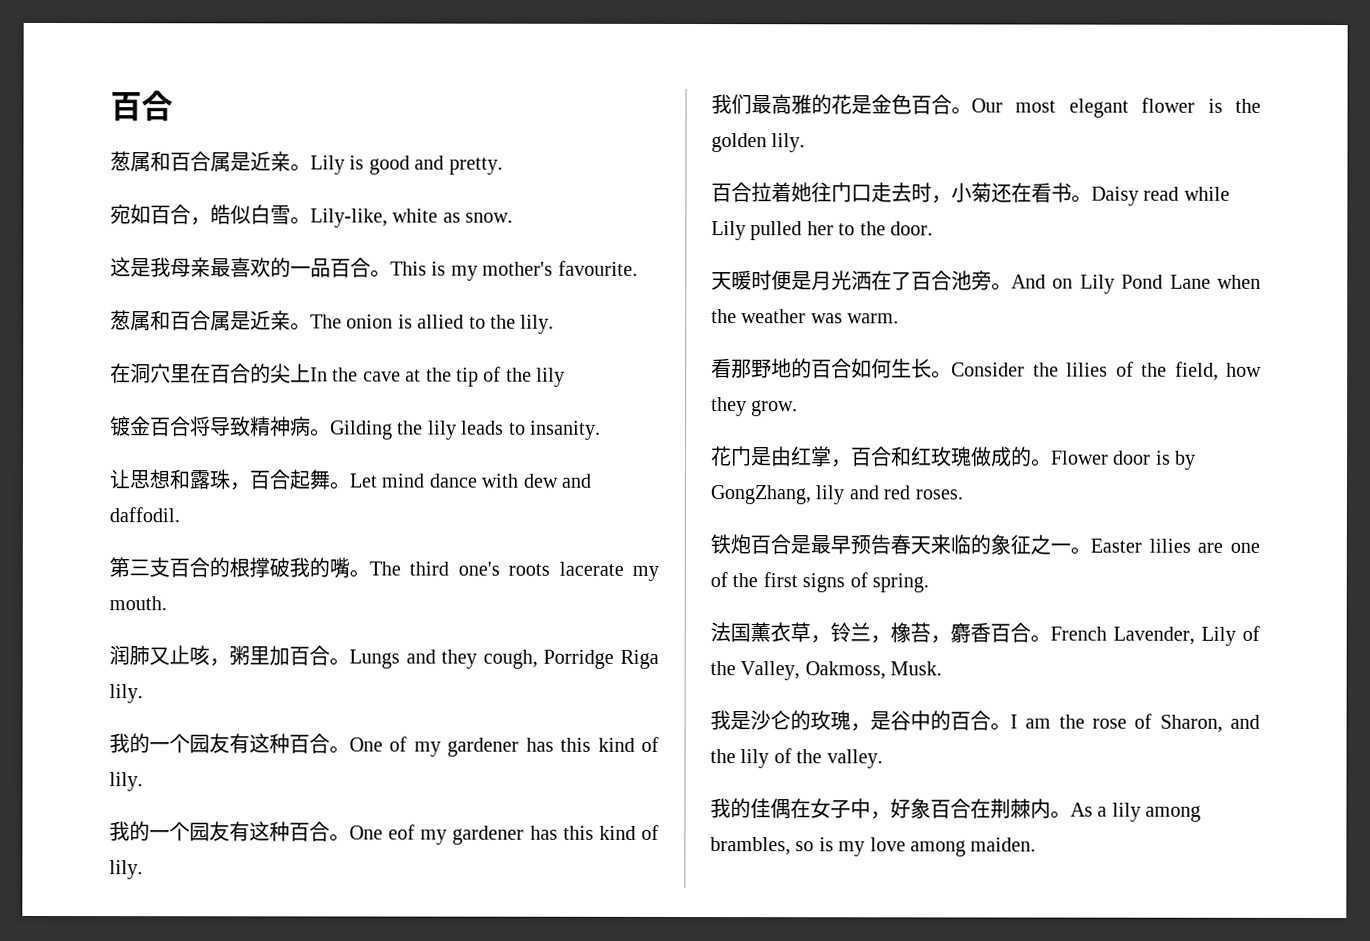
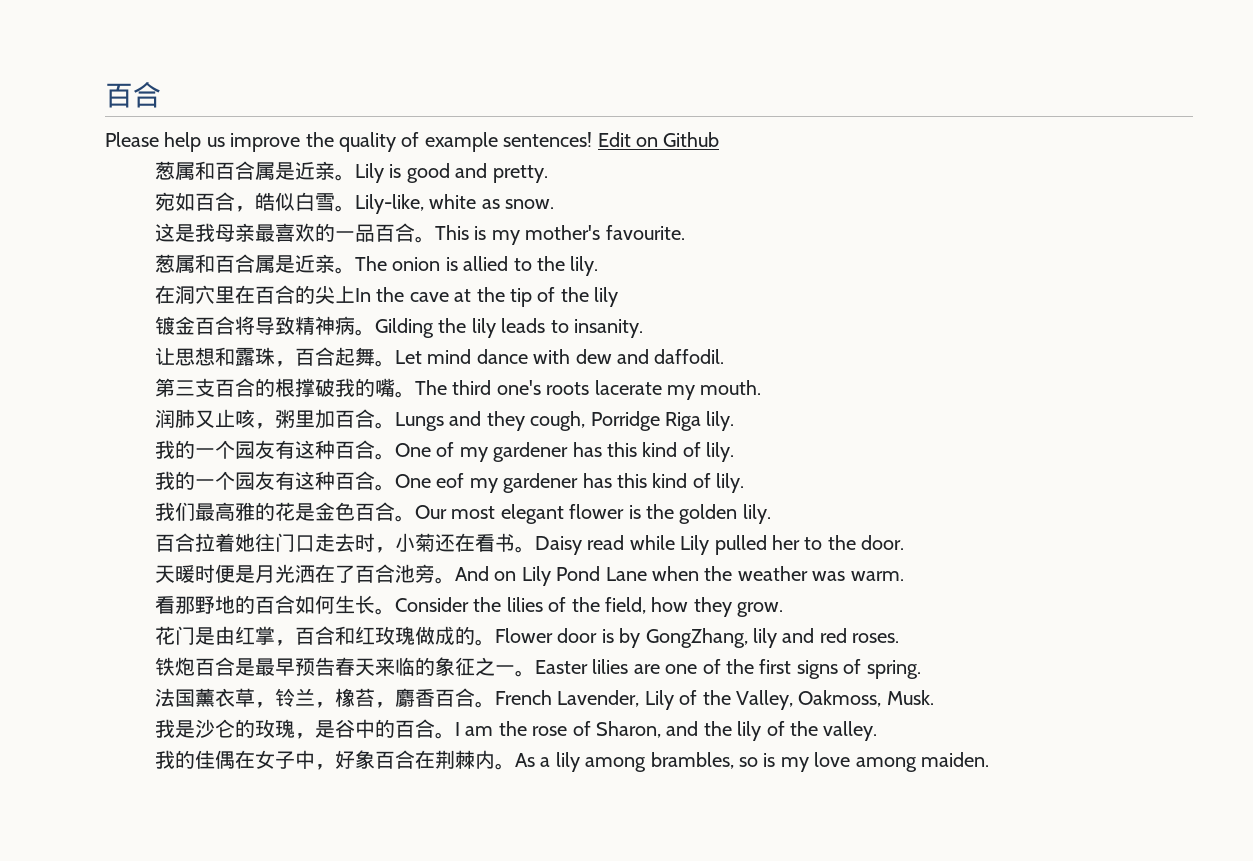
[110,90,173,122] 百合 -> [105,82,161,108] [105,132,720,152] 百合 // Please help us improve the quality of example sentences! Edit on Github

